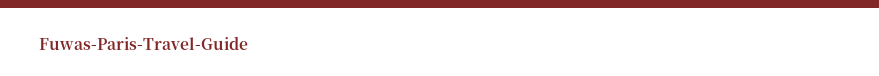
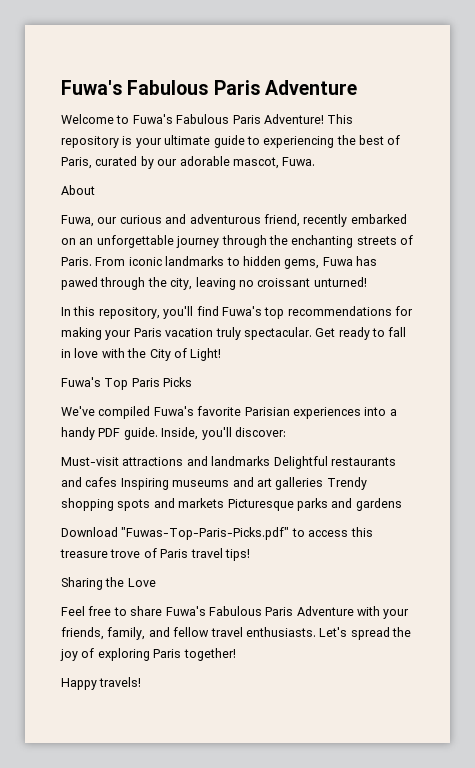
[39,36,248,50] Fuwas-Paris-Travel-Guide -> [61,80,357,95] [61,114,354,124] [61,135,401,148] [61,156,316,169] [61,185,95,195] [61,214,407,227] [61,235,413,248] [61,256,377,269] [61,277,367,290] [61,306,413,319] [61,327,407,340] [61,348,222,361] [61,377,193,390] [61,406,397,419] [61,427,286,440] [61,456,396,469] [61,477,367,490] [61,498,402,511] [61,527,373,540] [60,548,250,561] [61,577,156,590] [61,606,410,619] [61,627,411,640] [60,648,236,661] [61,677,142,690] Fuwa's Fabulous Paris Adventure // Welcome to Fuwa's Fabulous Paris Adventure! This repository is your ultimate guide to experiencing the best of Paris, curated by our adorable mascot, Fuwa. // About // Fuwa, our curious and adventurous friend, recently embarked on an unforgettable journey through the enchanting streets of Paris. From iconic landmarks to hidden gems, Fuwa has pawed through the city, leaving no croissant unturned! // In this repository, you'll find Fuwa's top recommendations for making your Paris vacation truly spectacular. Get ready to fall in love with the City of Light! // Fuwa's Top Paris Picks // We've compiled Fuwa's favorite Parisian experiences into a handy PDF guide. Inside, you'll discover: // Must-visit attractions and landmarks Delightful restaurants and cafes Inspiring museums and art galleries Trendy shopping spots and markets Picturesque parks and gardens // Download "Fuwas-Top-Paris-Picks.pdf" to access this treasure trove of Paris travel tips! // Sharing the Love // Feel free to share Fuwa's Fabulous Paris Adventure with your friends, family, and fellow travel enthusiasts. Let's spread the joy of exploring Paris together! // Happy travels!

